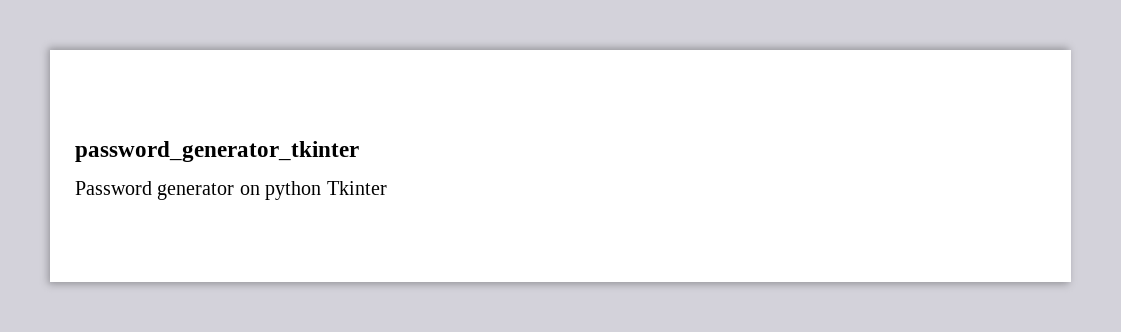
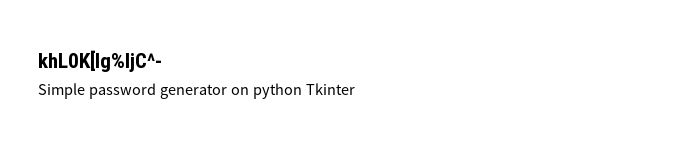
[75,141,359,162] [75,181,152,195] password_generator_tkinter // Password -> [38,50,162,72] [38,83,156,99] khL0K[lg%ljC^- // Simple password

